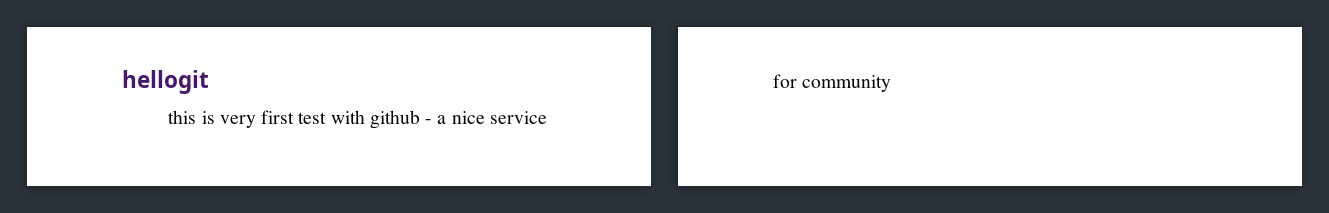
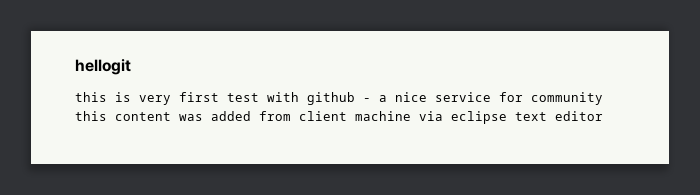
(892, 83) none -> [75,111,603,124] this content was added from client machine via eclipse text editor

